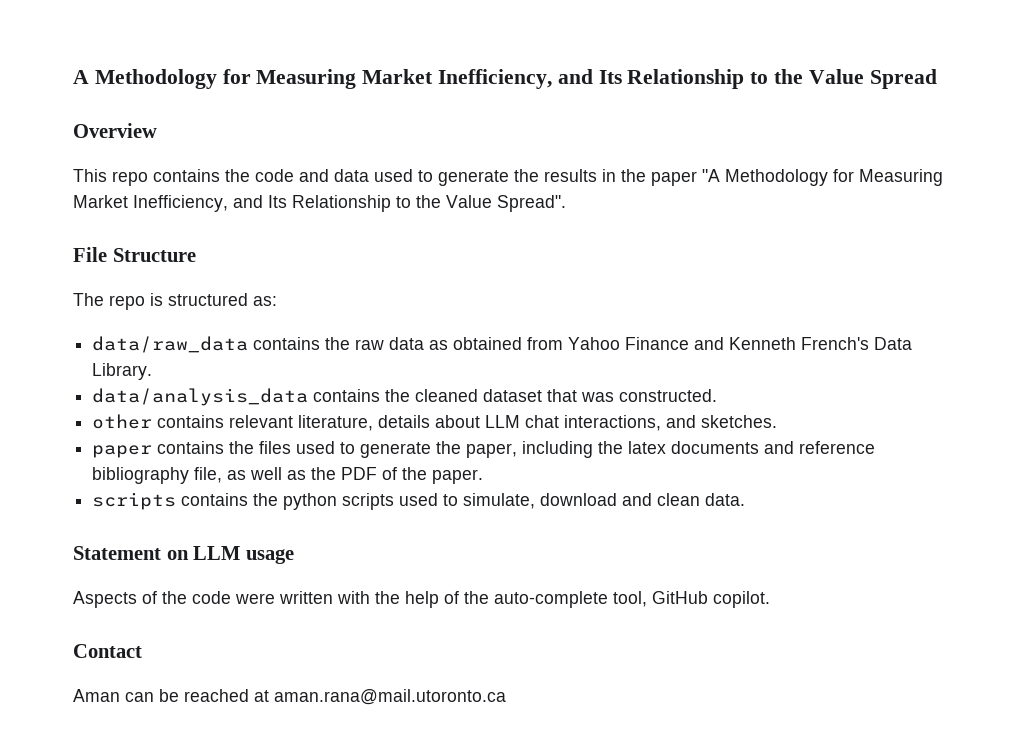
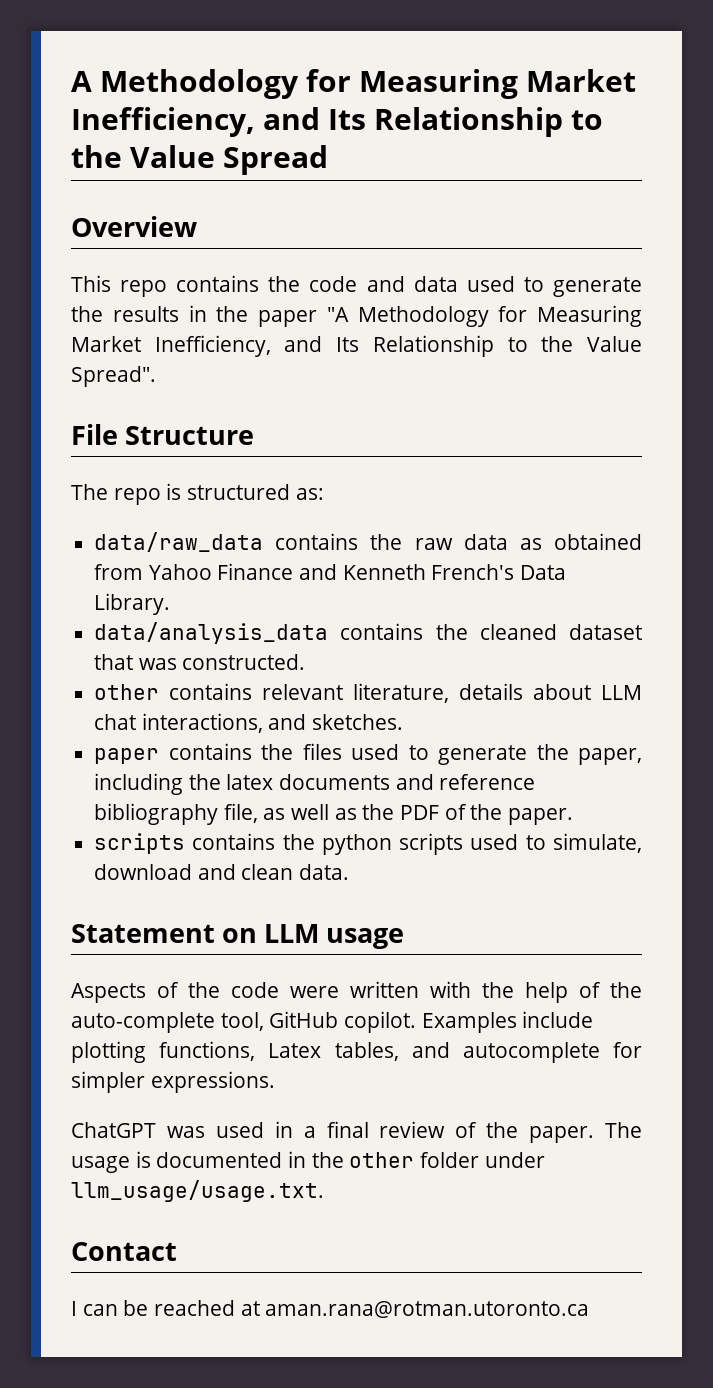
(770, 599) none -> [421,1011,594,1033] [71,1041,642,1063] [71,1071,275,1093] [71,1121,642,1143] [71,1151,545,1173] [71,1180,324,1202] Examples include plotting functions, Latex tables, and autocomplete for simpler expressions. // ChatGPT was used in a final review of the paper. The usage is documented in the other folder under llm_usage/usage.txt.
[73,689,120,702] Aman -> [71,1301,77,1316] I
[274,689,506,705] aman.rana@mail.utoronto.ca -> [265,1301,590,1318] aman.rana@rotman.utoronto.ca

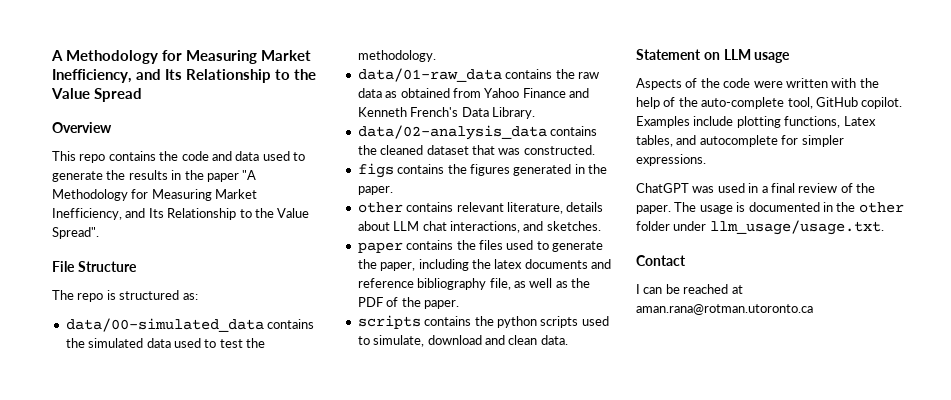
[94,532,264,552] data/raw_data -> [65,318,315,332] [65,338,265,348] [357,50,436,62] [357,68,502,82] data/00-simulated_data contains the simulated data used to test the methodology. // data/01-raw_data
[94,622,329,644] data/analysis_data -> [357,125,547,140] data/02-analysis_data
(306, 662) none -> [357,163,607,178] [357,186,393,195] // figs contains the figures generated in the paper.

